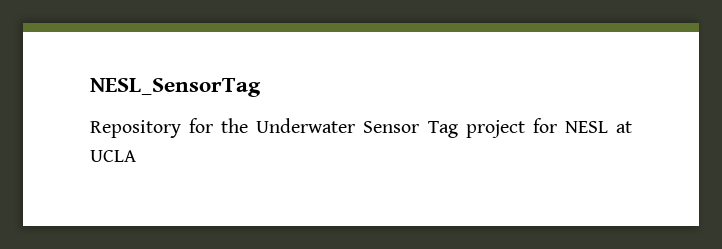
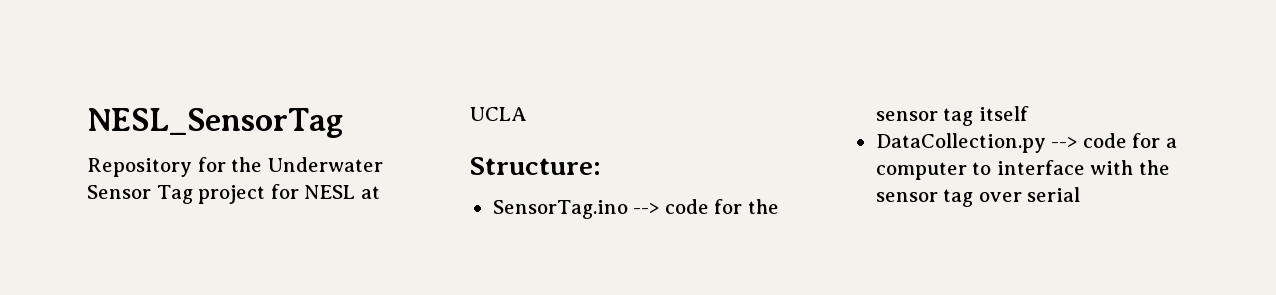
(136, 156) none -> [470,157,601,175] [492,199,779,219] [875,106,1029,126] [875,133,1177,153] [875,160,1170,180] [875,187,1081,207] // Structure: // SensorTag.ino --> code for the sensor tag itself // DataCollection.py --> code for a computer to interface with the sensor tag over serial

